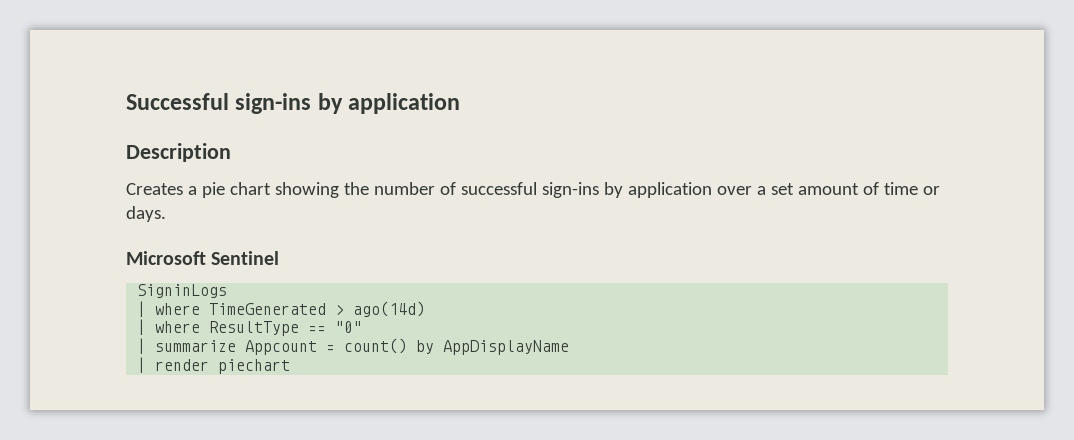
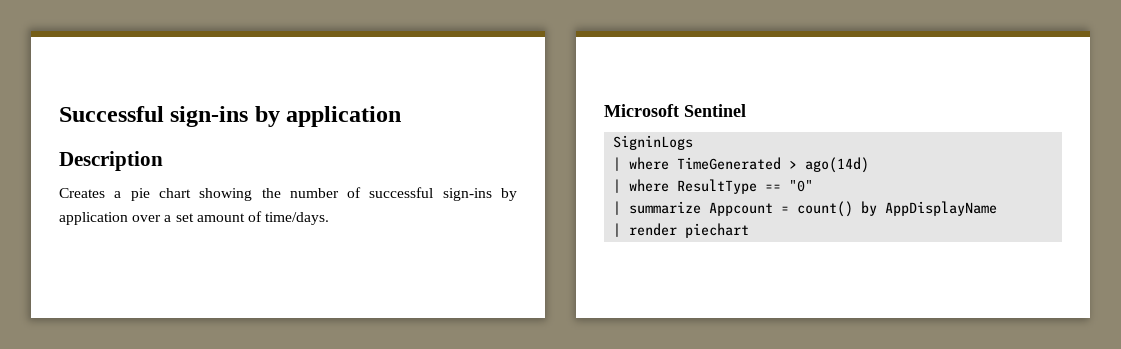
[883,182,940,195] [126,206,166,222] time or days. -> [265,212,330,225] time/days.

